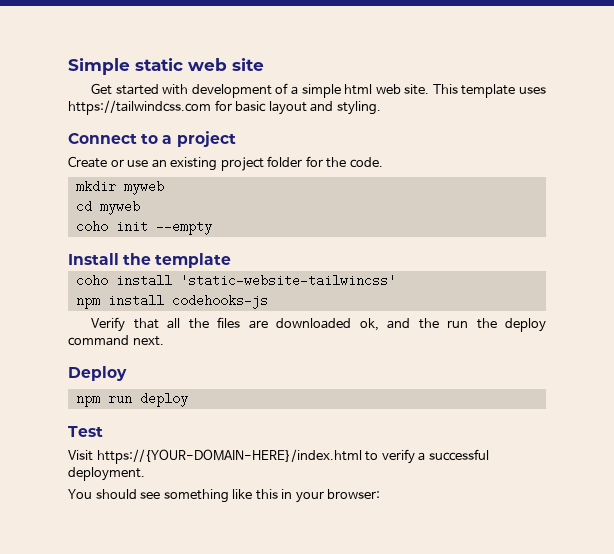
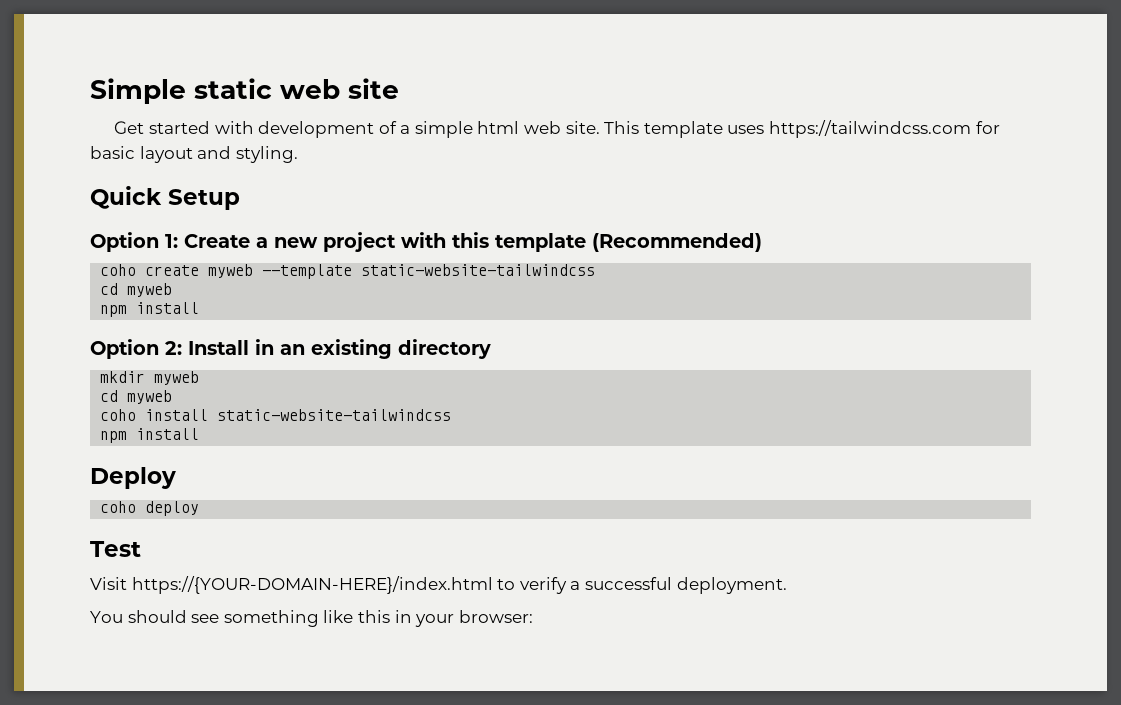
[68,131,236,147] [68,156,383,171] [75,180,164,195] [75,200,140,215] [75,220,212,235] [68,253,232,268] Connect to a project // Create or use an existing project folder for the code. // mkdir myweb // cd myweb // coho init --empty // Install the template -> [90,186,240,210] [90,232,762,252] [100,264,596,279] [100,283,173,297] [100,302,200,317] [90,339,491,359] [100,371,200,385] [100,390,173,404] Quick Setup // Option 1: Create a new project with this template (Recommended) // coho create myweb --template static-website-tailwindcss // cd myweb // npm install // Option 2: Install in an existing directory // mkdir myweb // cd myweb
[179,274,396,287] [75,294,268,309] [91,317,546,332] [68,335,164,346] 'static-website-tailwincss' // npm install codehooks-js // Verify that all the files are downloaded ok, and the run the deploy command next. -> [217,409,452,421] [100,428,200,443] static-website-tailwindcss // npm install
[75,396,132,407] npm run -> [100,501,137,513] coho

